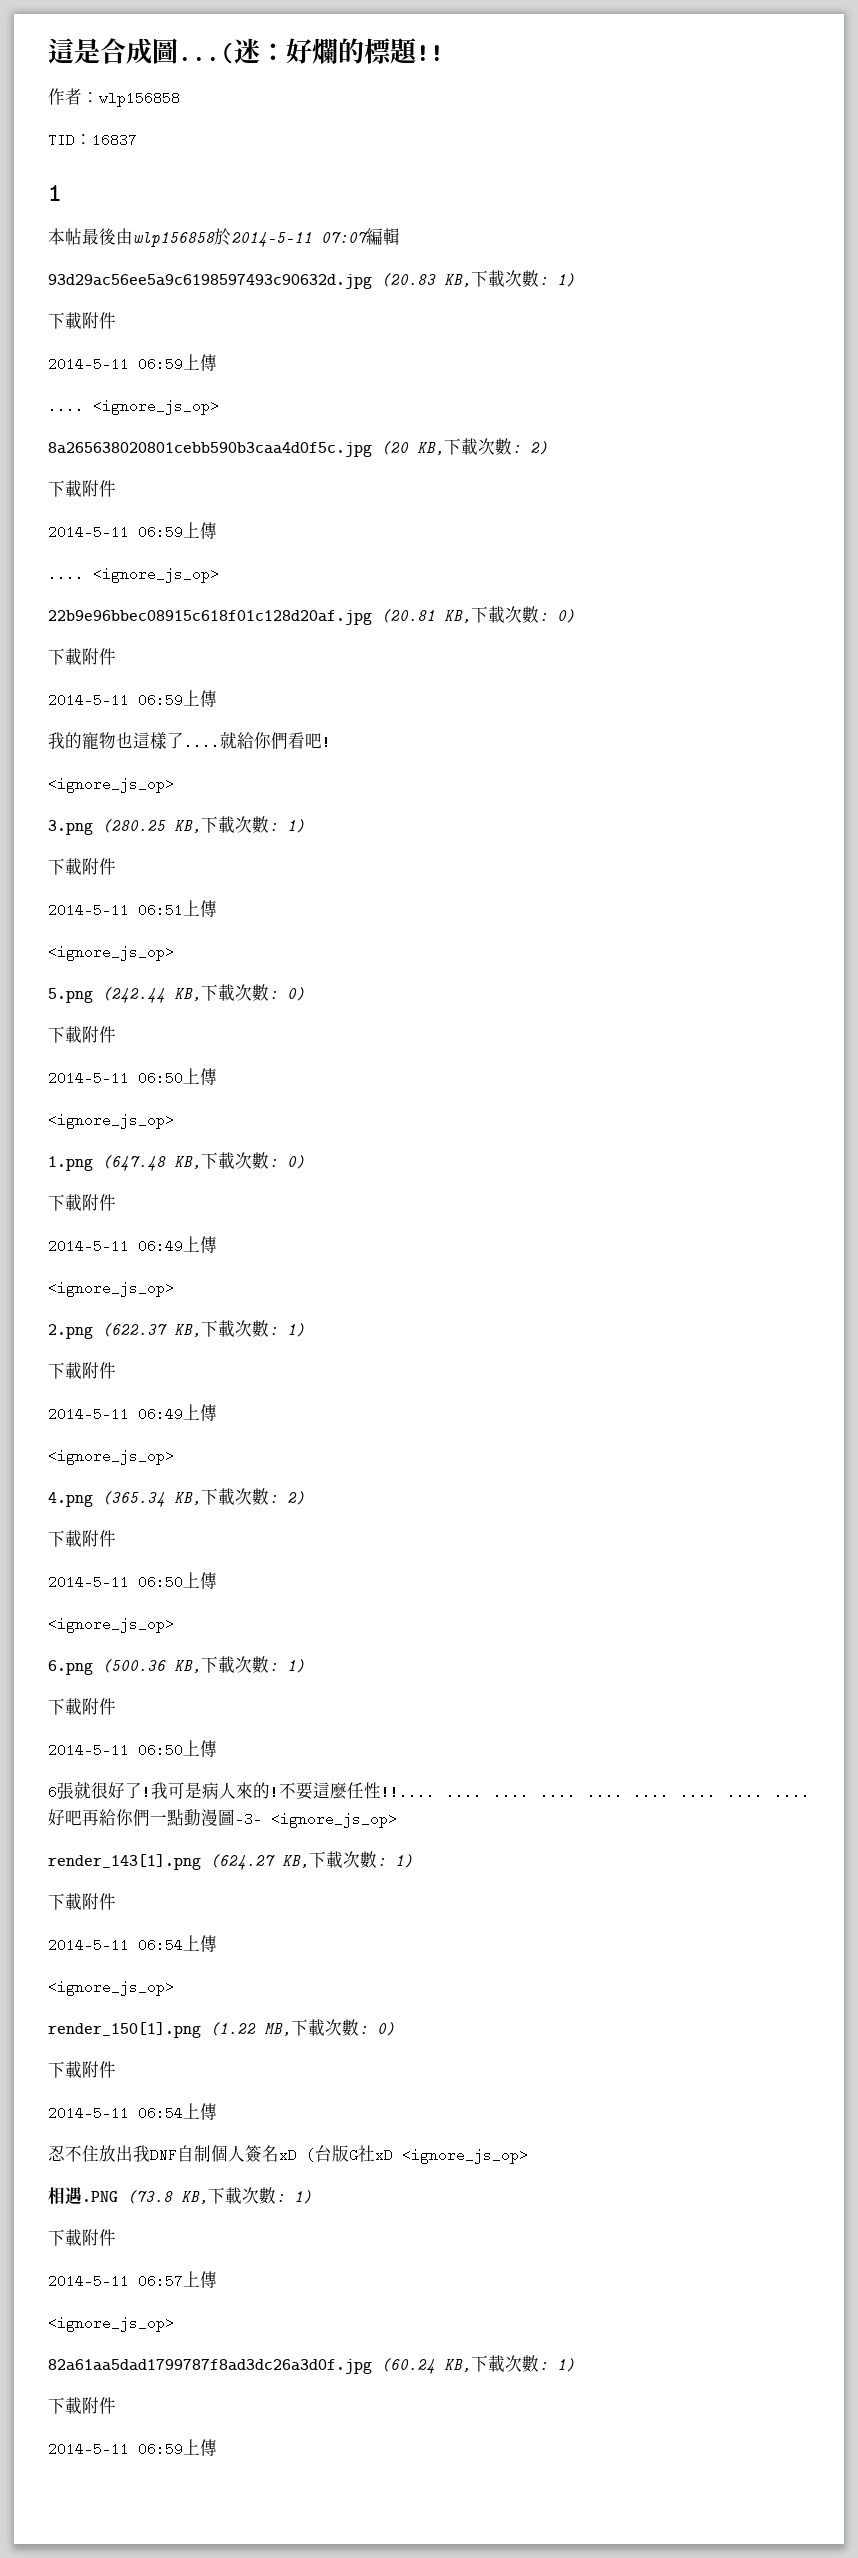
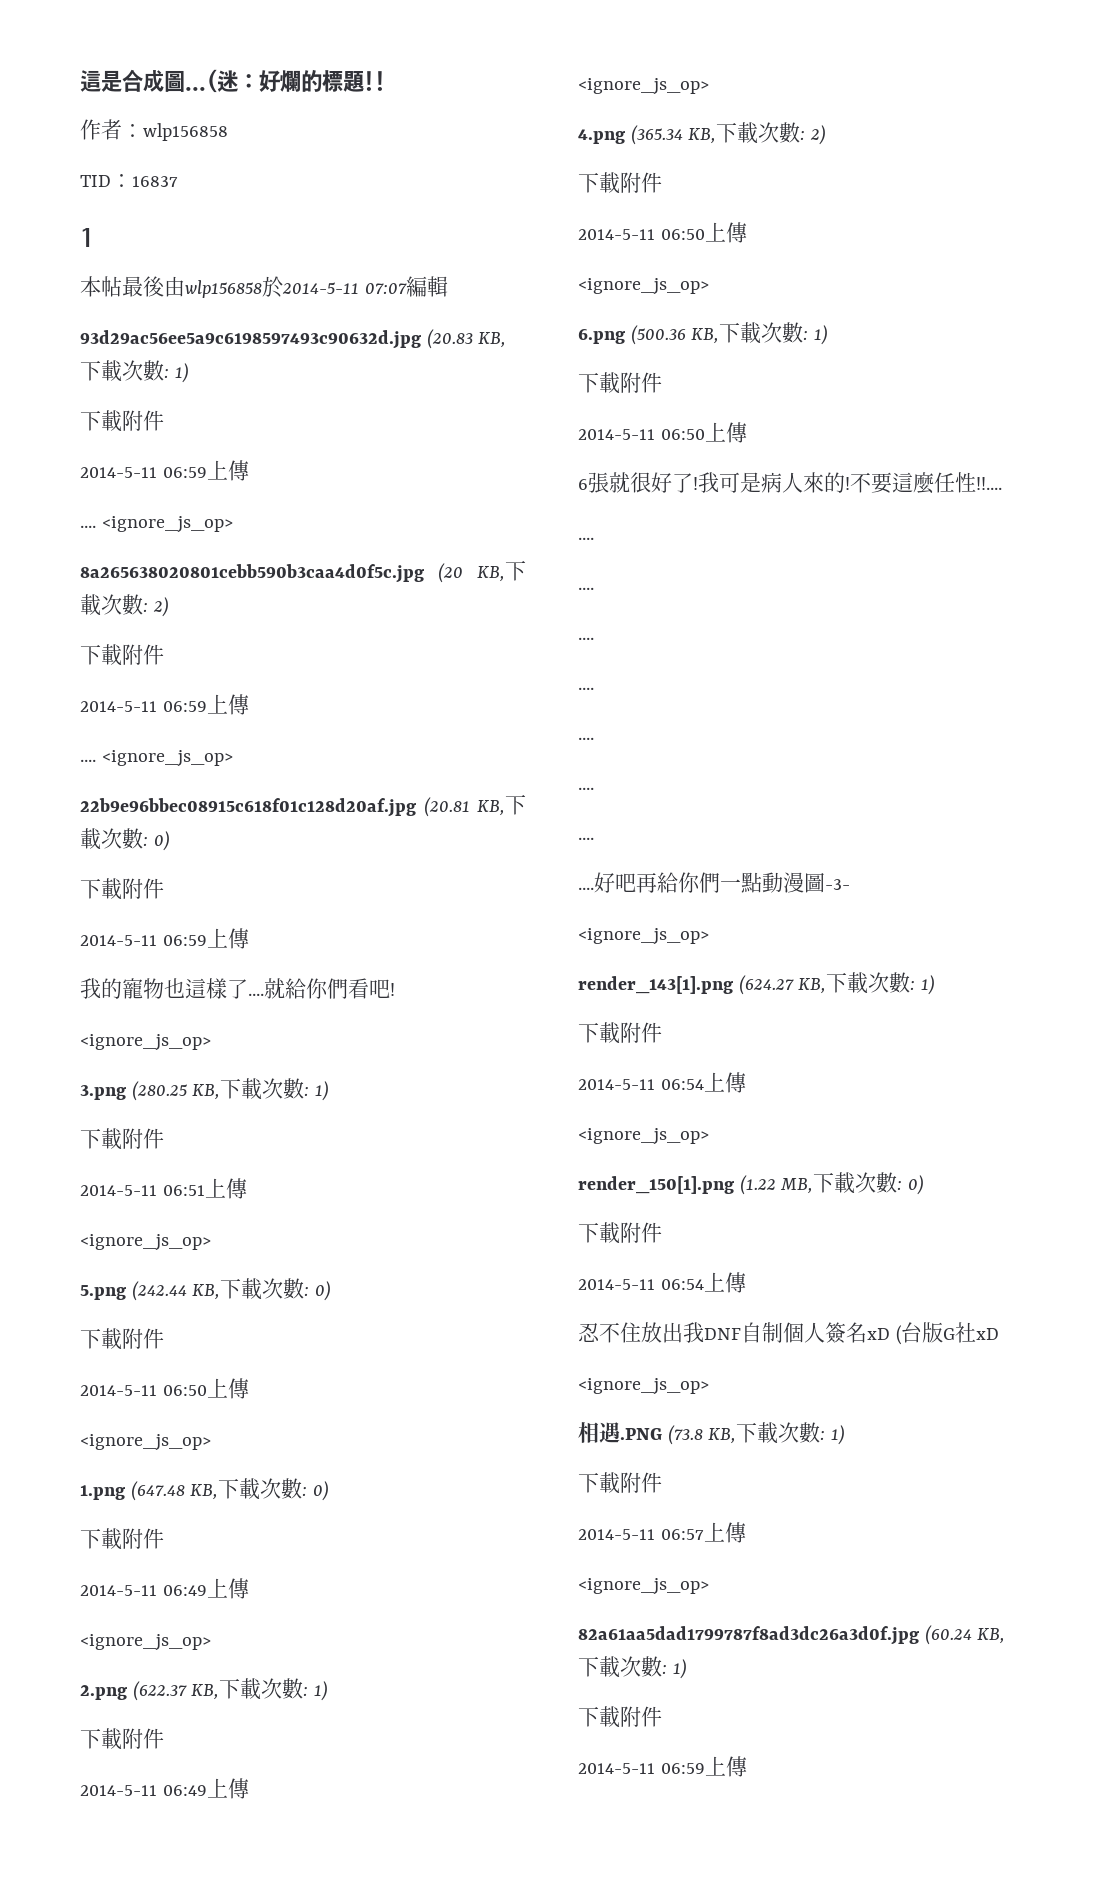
[445,1785,764,1799] .... .... .... .... .... .... .... -> [578,537,594,540] [578,587,594,590] [578,637,594,640] [578,687,594,690] [578,737,594,740] [578,787,594,790] [578,837,594,840] // .... // .... // .... // .... // .... // .... // .... //
(262, 1819) none -> (850, 884) //
(393, 2155) none -> (999, 1334) //

